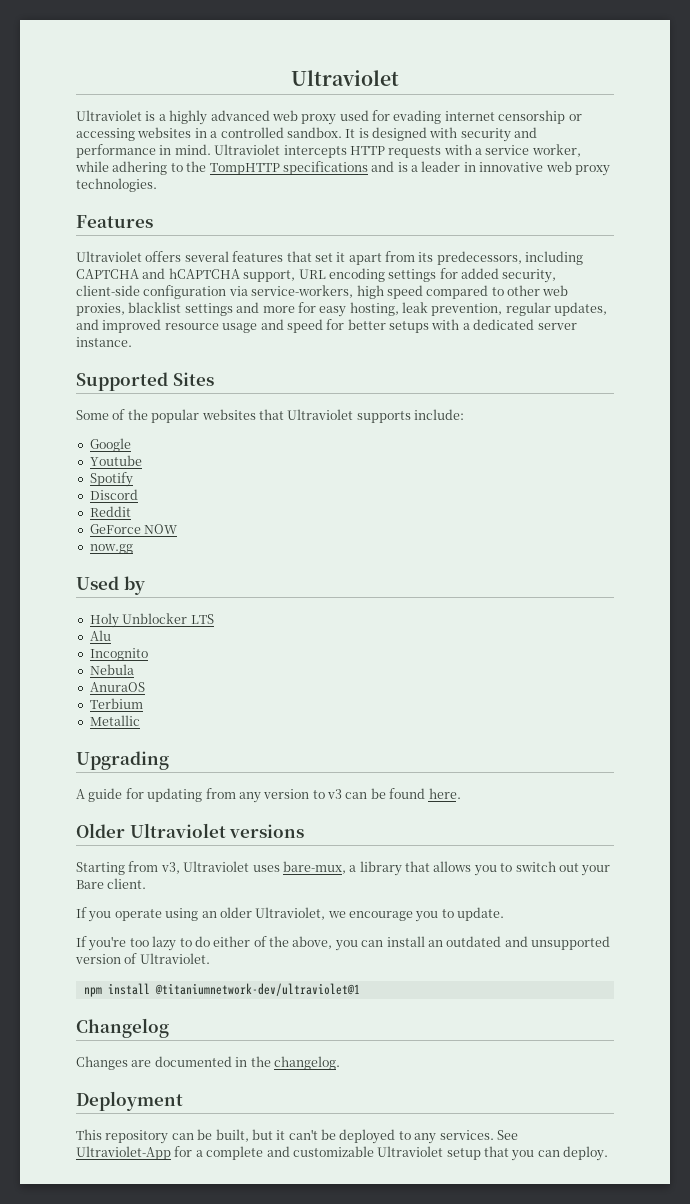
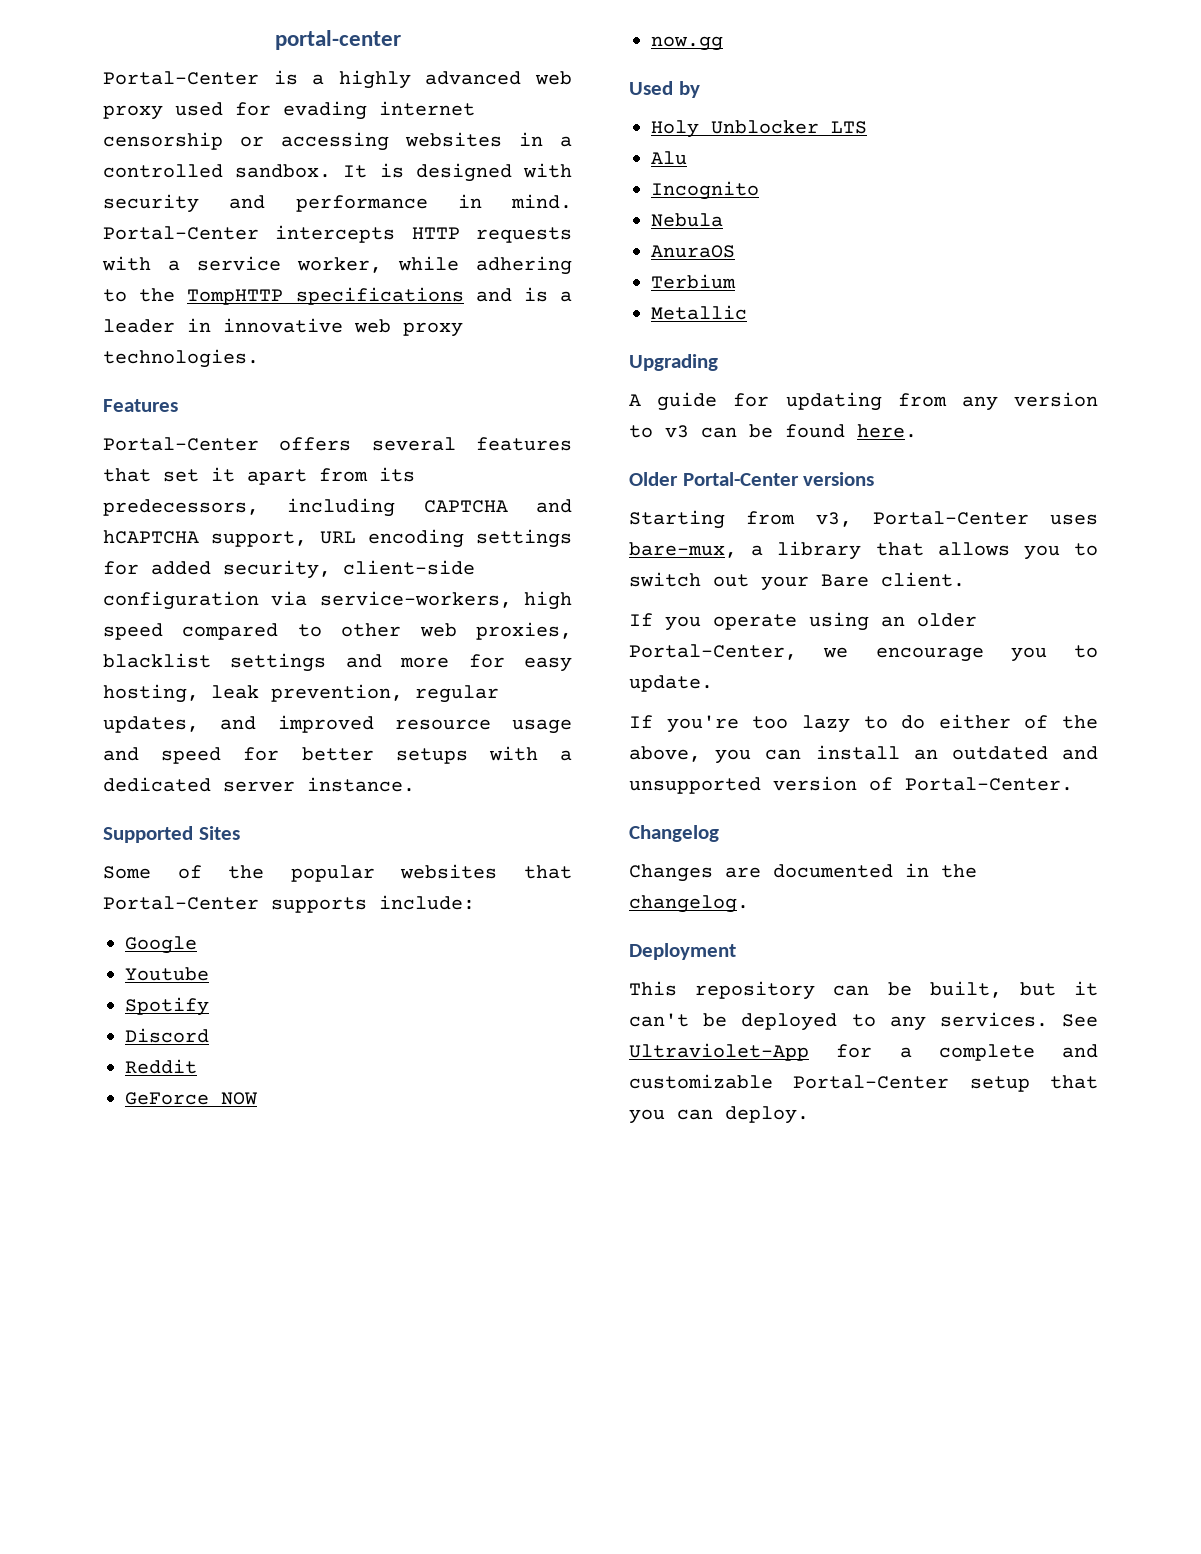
[291,70,399,86] [76,110,142,121] Ultraviolet // Ultraviolet -> [274,30,401,50] [103,71,259,85] portal-center // Portal-Center
[214,144,281,155] Ultraviolet -> [103,226,259,240] Portal-Center
[76,251,142,262] Ultraviolet -> [103,437,259,451] Portal-Center
[287,409,354,420] Ultraviolet -> [103,896,259,910] Portal-Center
[129,823,226,838] Ultraviolet -> [682,472,799,486] Portal-Center
[183,861,250,872] Ultraviolet -> [872,511,1029,525] Portal-Center
[255,907,326,920] Ultraviolet, -> [629,644,797,660] Portal-Center,
[139,953,210,964] [83,983,360,997] Ultraviolet. // npm install @titaniumnetwork-dev/ultraviolet@1 -> [905,777,1073,791] Portal-Center.
[377,1146,444,1157] Ultraviolet -> [793,1075,950,1089] Portal-Center

